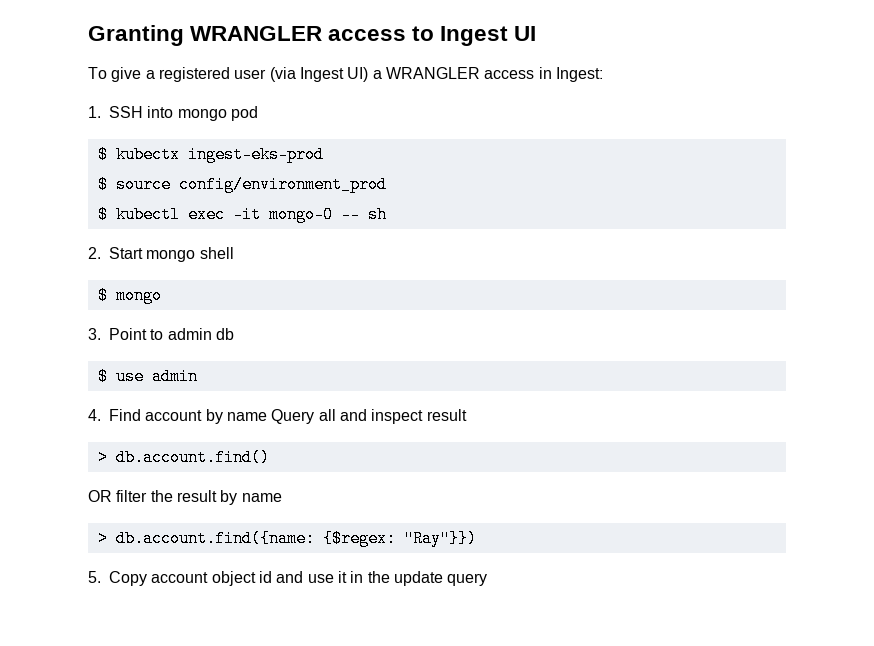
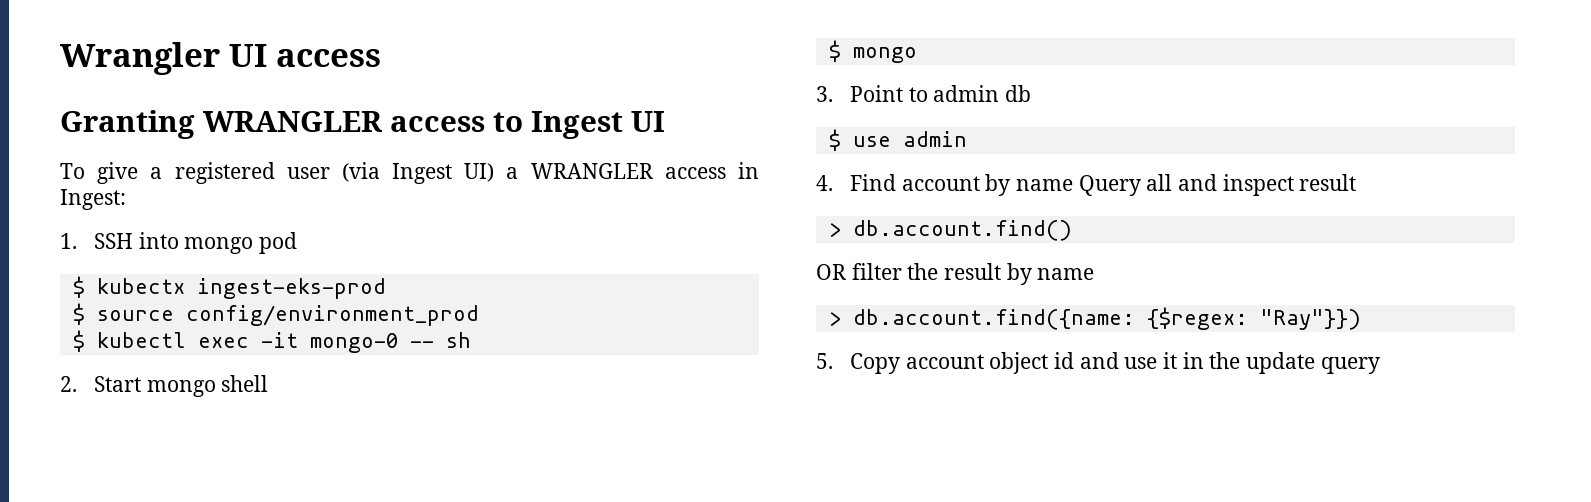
(88, 35) none -> [60,42,381,75] Wrangler UI access //

